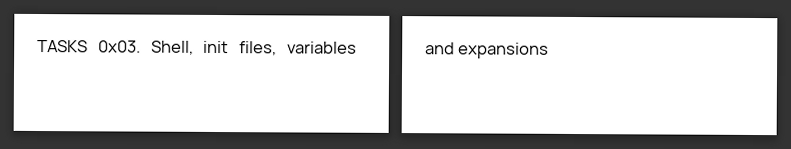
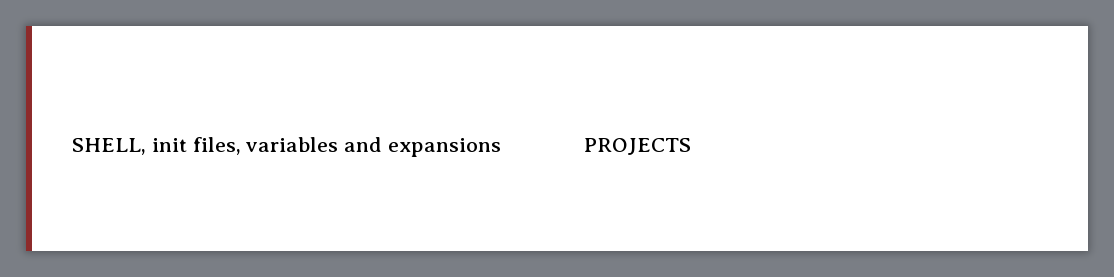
[37,39,194,55] TASKS 0x03. Shell, -> [72,138,146,155] SHELL,
(550, 50) none -> [584,138,691,155] PROJECTS

